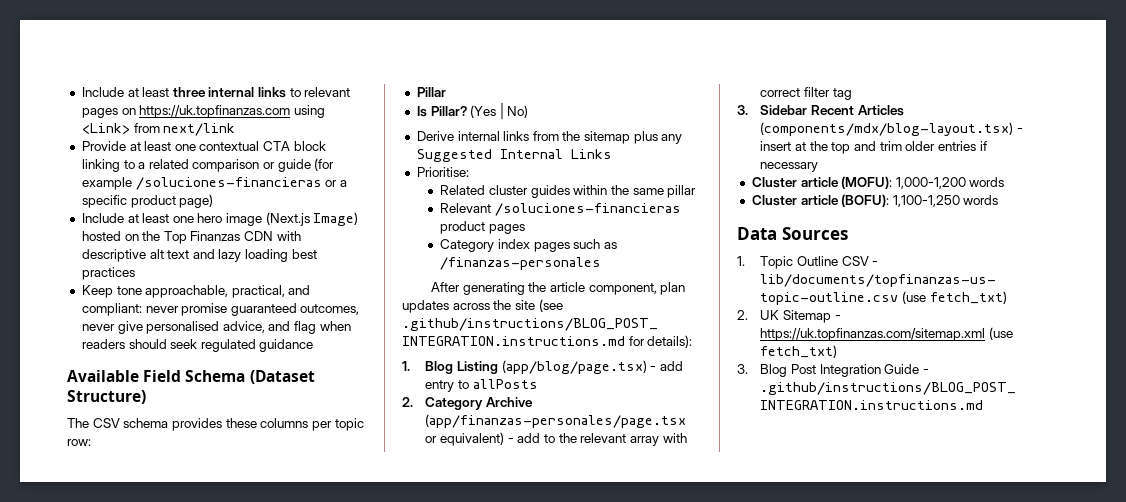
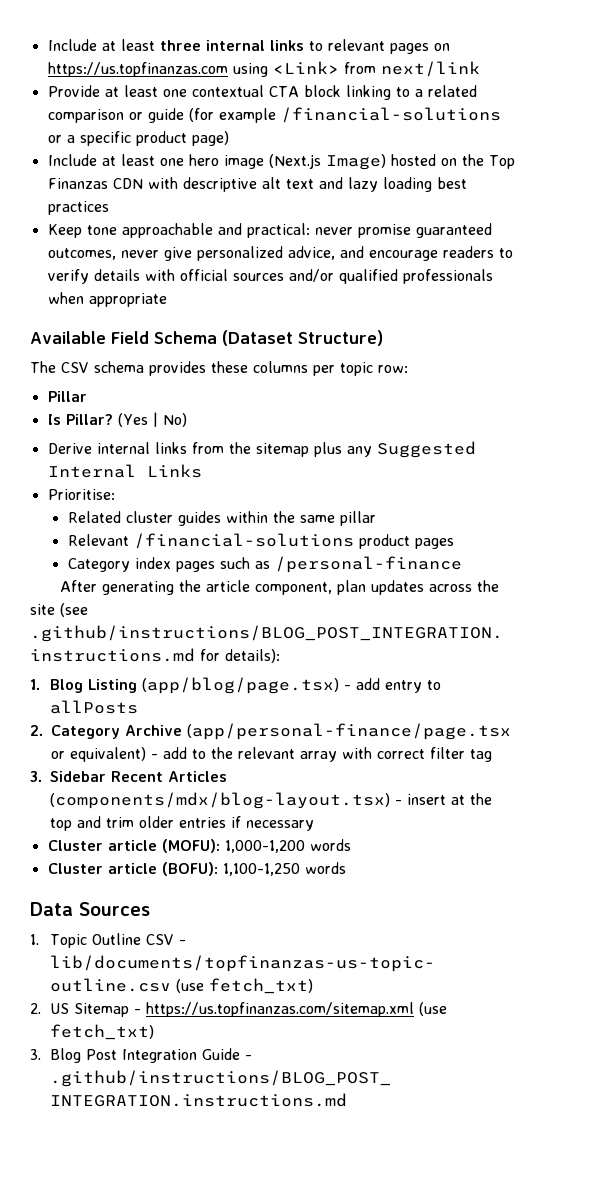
[139,105,291,118] https://uk.topfinanzas.com -> [47,62,228,77] https://us.topfinanzas.com
[135,177,322,190] /soluciones-financieras -> [280,107,501,123] /financial-solutions
[145,285,311,298] [81,303,142,316] approachable, practical, and compliant: -> [121,223,310,238] approachable and practical:
[146,321,220,334] personalised -> [196,246,283,261] personalized
[294,321,351,334] [81,339,314,352] flag when readers should seek regulated guidance -> [368,246,513,261] [47,269,493,284] [47,292,167,307] encourage readers to verify details with official sources and/or qualified professionals when appropriate
[494,203,681,216] /soluciones-financieras -> [133,533,354,549] /financial-solutions
[440,257,602,270] /finanzas-personales -> [274,556,462,573] /personal-finance
[425,414,687,428] (app/finanzas-personales/page.tsx -> [187,723,511,740] (app/personal-finance/page.tsx
[760,310,780,320] UK -> [50,1003,70,1014] US
[760,328,986,341] https://uk.topfinanzas.com/sitemap.xml -> [146,1002,415,1017] https://us.topfinanzas.com/sitemap.xml

